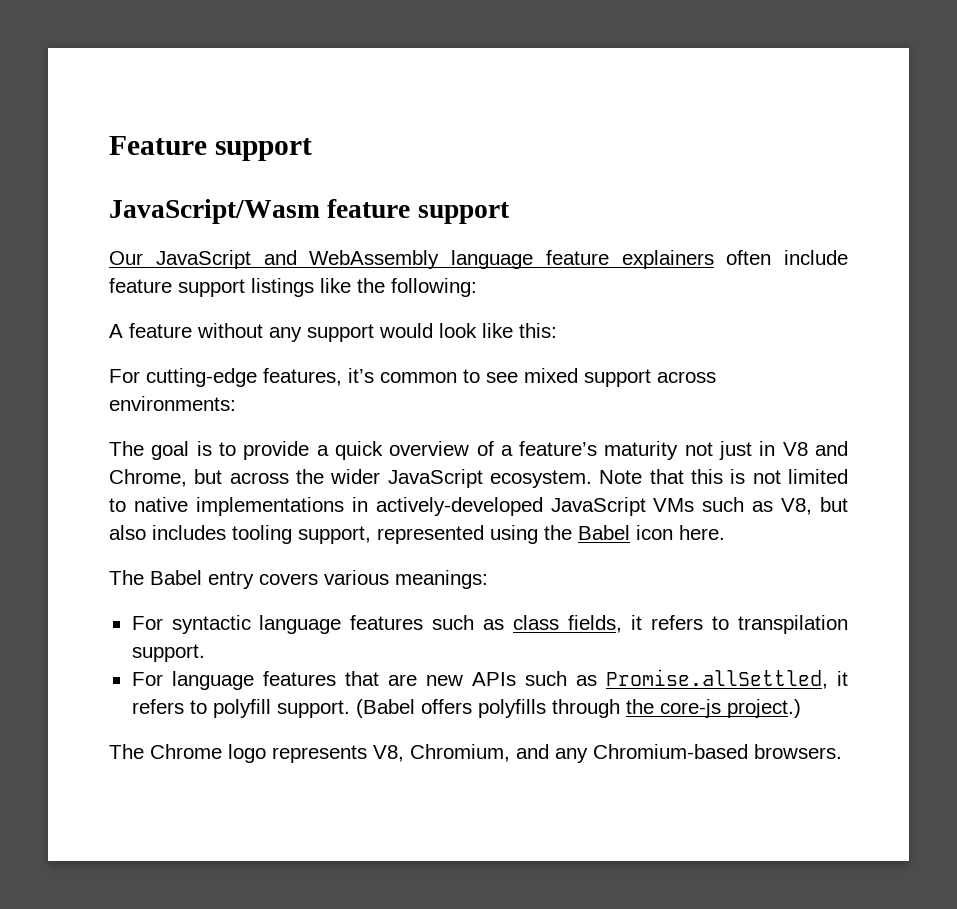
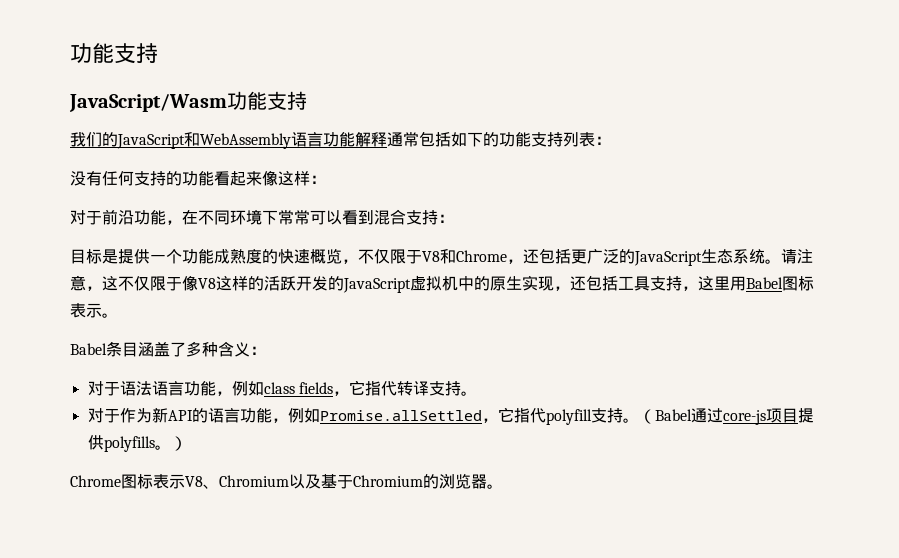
[109,136,312,161] Feature support -> [70,43,158,64] 功能支持
[327,199,510,224] [109,250,848,269] [109,278,477,297] [109,323,557,342] [109,368,716,387] [109,396,236,411] [109,441,848,460] [109,469,849,488] [109,497,848,516] [109,525,725,544] [109,570,488,589] [131,615,849,634] [131,644,205,662] [131,669,849,690] [131,699,801,718] [109,744,842,763] feature support // Our JavaScript and WebAssembly language feature explainers often include feature support listings like the following: // A feature without any support would look like this: // For cutting-edge features, it’s common to see mixed support across environments: // The goal is to provide a quick overview of a feature’s maturity not just in V8 and Chrome, but across the wider JavaScript ecosystem. Note that this is not limited to native implementations in actively-developed JavaScript VMs such as V8, but also includes tooling support, represented using the Babel icon here. // The Babel entry covers various meanings: // For syntactic language features such as class fields, it refers to transpilation support. // For language features that are new APIs such as Promise.allSettled, it refers to polyfill support. (Babel offers polyfills through the core-js project.) // The Chrome logo represents V8, Chromium, and any Chromium-based browsers. -> [227,91,307,110] [70,131,611,149] [70,171,326,186] [70,209,454,225] [70,248,813,266] [70,275,814,293] [70,303,118,318] [70,341,266,357] [87,380,477,396] [87,407,814,425] [87,435,187,452] [70,473,503,489] 功能支持 // 我们的JavaScript和WebAssembly语言功能解释通常包括如下的功能支持列表： // 没有任何支持的功能看起来像这样： // 对于前沿功能，在不同环境下常常可以看到混合支持： // 目标是提供一个功能成熟度的快速概览，不仅限于V8和Chrome，还包括更广泛的JavaScript生态系统。请注意，这不仅限于像V8这样的活跃开发的JavaScript虚拟机中的原生实现，还包括工具支持，这里用Babel图标表示。 // Babel条目涵盖了多种含义： // 对于语法语言功能，例如class fields，它指代转译支持。 // 对于作为新API的语言功能，例如Promise.allSettled，它指代polyfill支持。（Babel通过core-js项目提供polyfills。） // Chrome图标表示V8、Chromium以及基于Chromium的浏览器。

